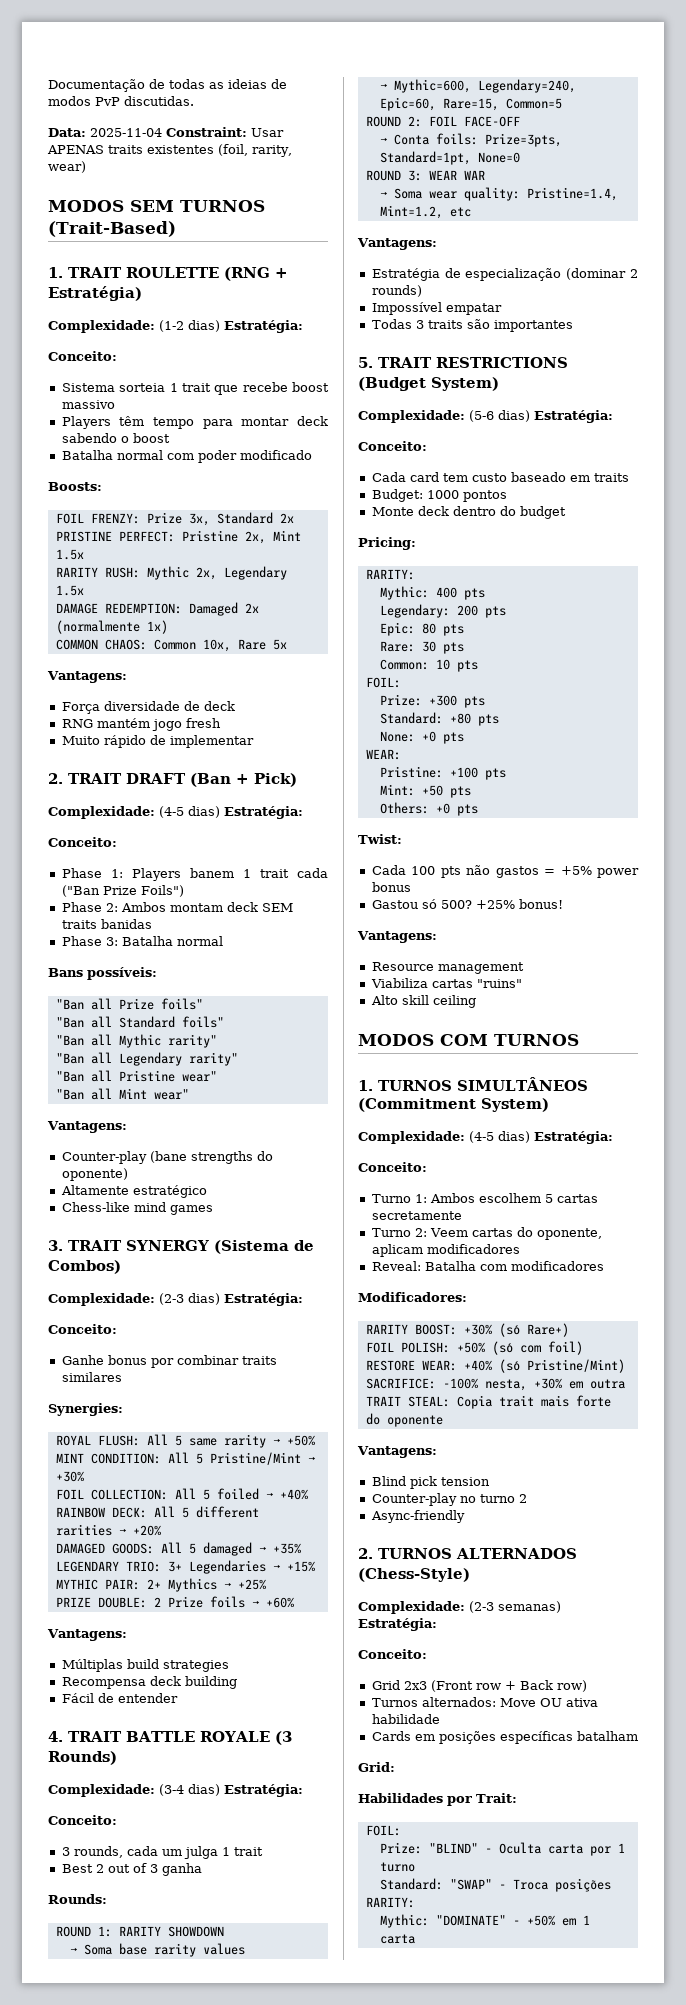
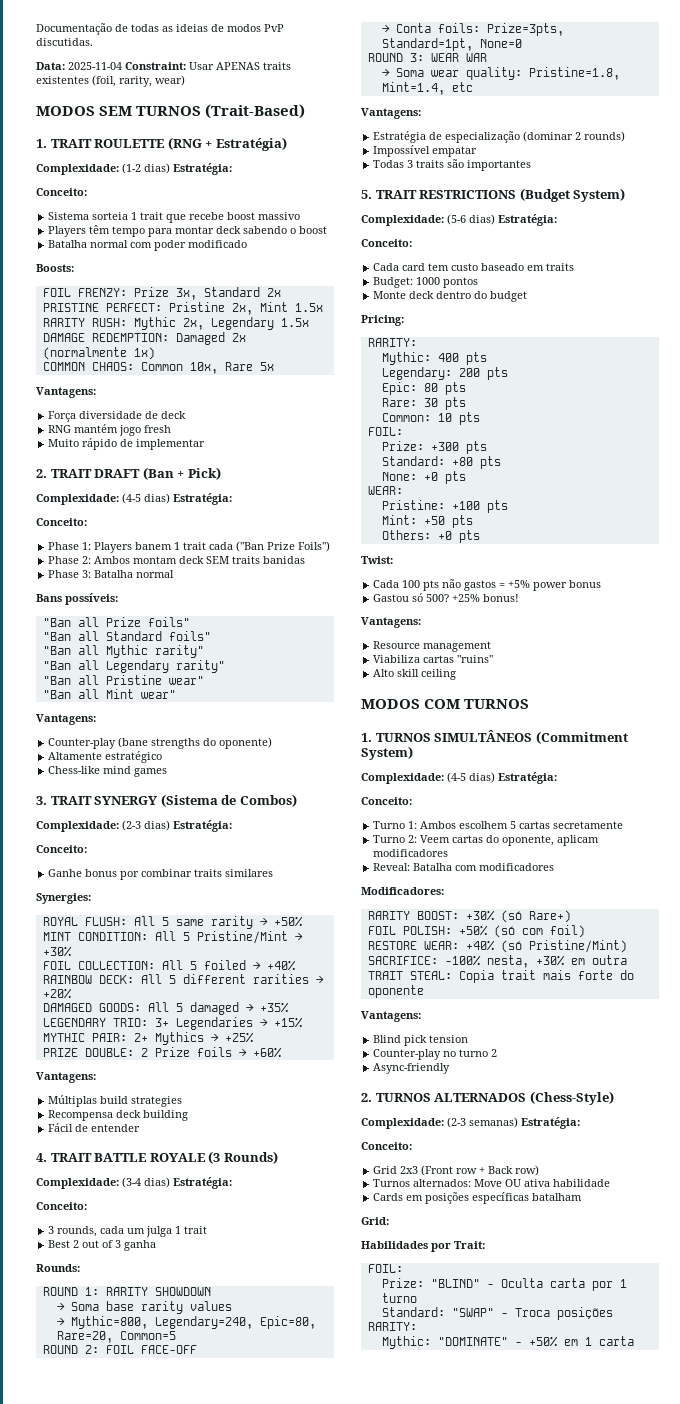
[393,79,576,93] [379,97,499,111] Mythic=600, Legendary=240, Epic=60, Rare=15, -> [70,1316,316,1329] [56,1331,113,1343] Mythic=800, Legendary=240, Epic=80, Rare=20,
[526,187,618,201] [379,205,443,219] Pristine=1.4, Mint=1.2, -> [528,67,620,80] [381,82,445,95] Pristine=1.8, Mint=1.4,

